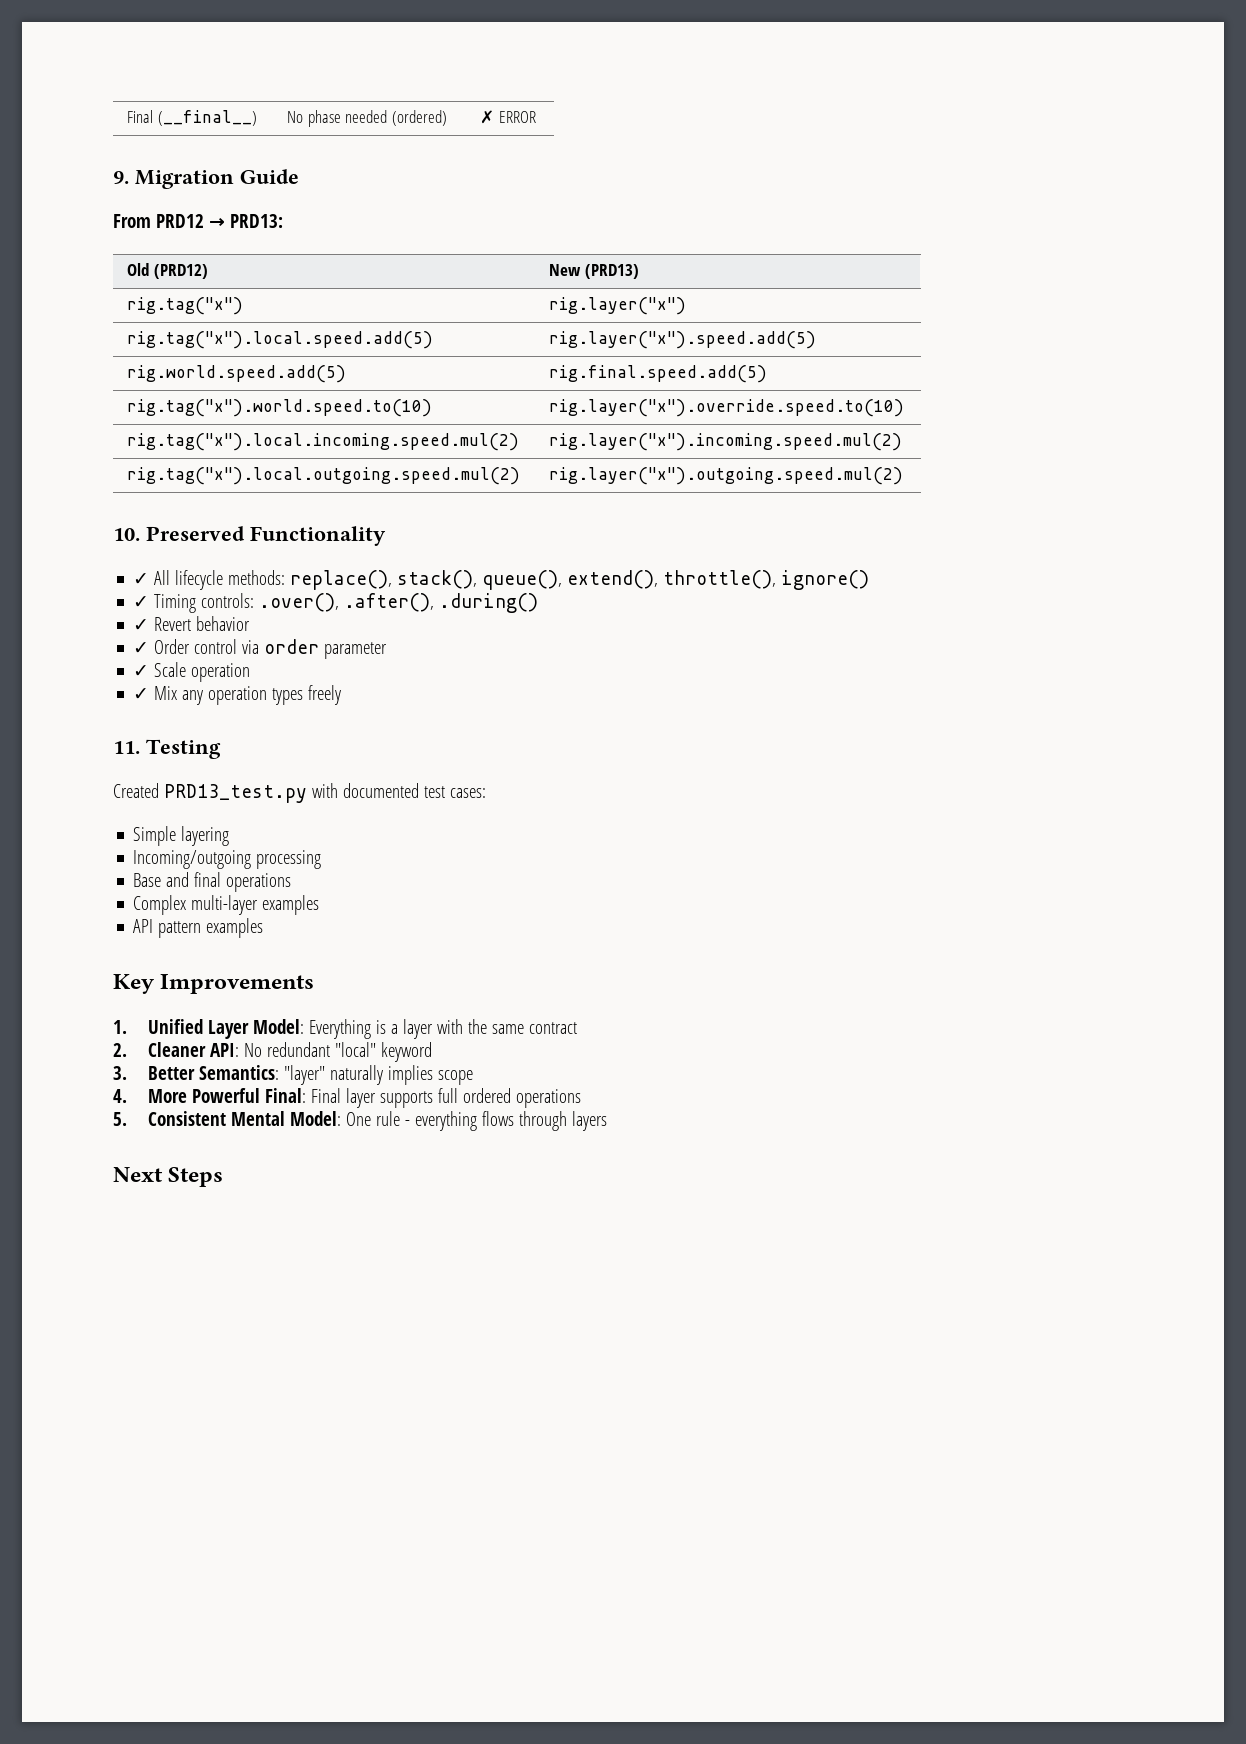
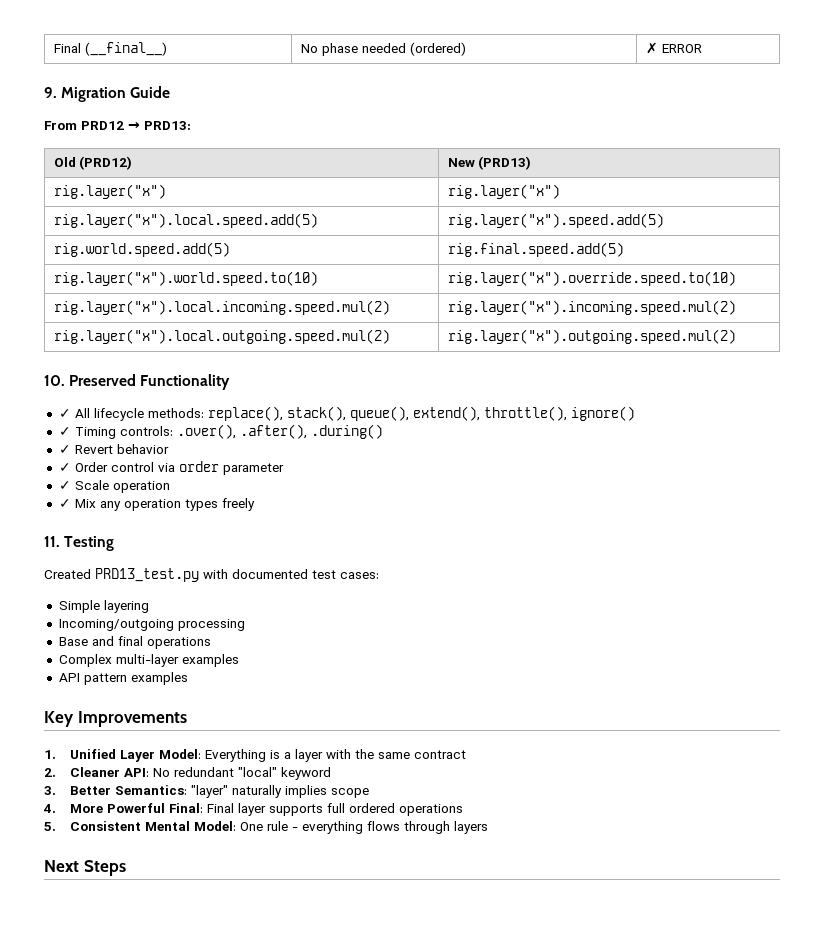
[127,297,244,315] rig.tag("x") -> [53,184,166,199] rig.layer("x")
[127,331,434,349] rig.tag("x").local.speed.add(5) -> [53,213,318,228] rig.layer("x").local.speed.add(5)
[127,399,433,417] rig.tag("x").world.speed.to(10) -> [53,271,318,286] rig.layer("x").world.speed.to(10)
[127,433,520,451] rig.tag("x").local.incoming.speed.mul(2) -> [53,300,390,315] rig.layer("x").local.incoming.speed.mul(2)
[127,467,521,485] rig.tag("x").local.outgoing.speed.mul(2) -> [53,329,390,344] rig.layer("x").local.outgoing.speed.mul(2)

